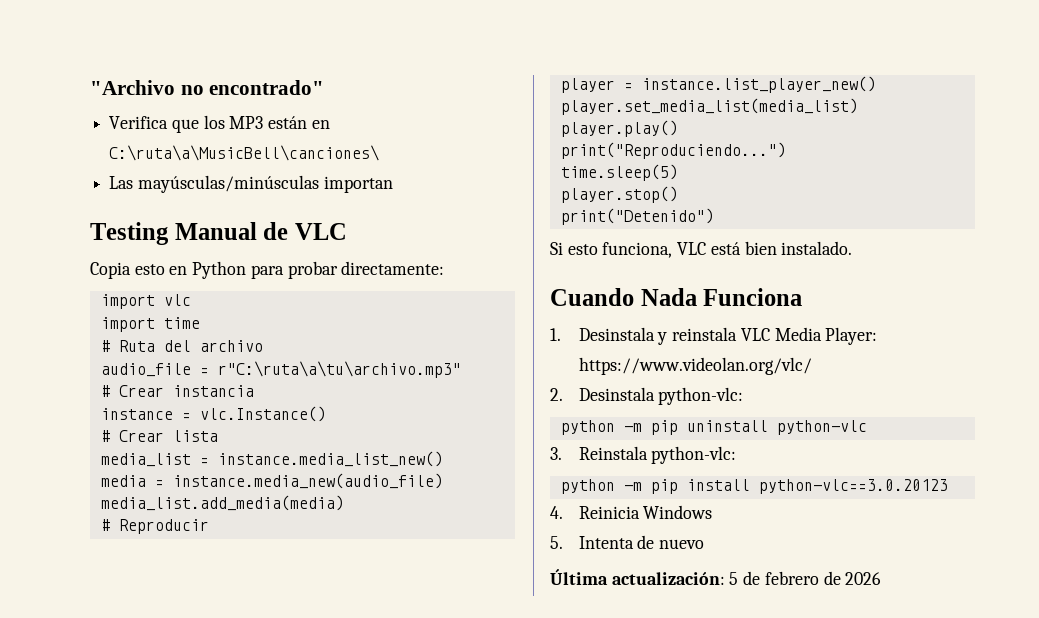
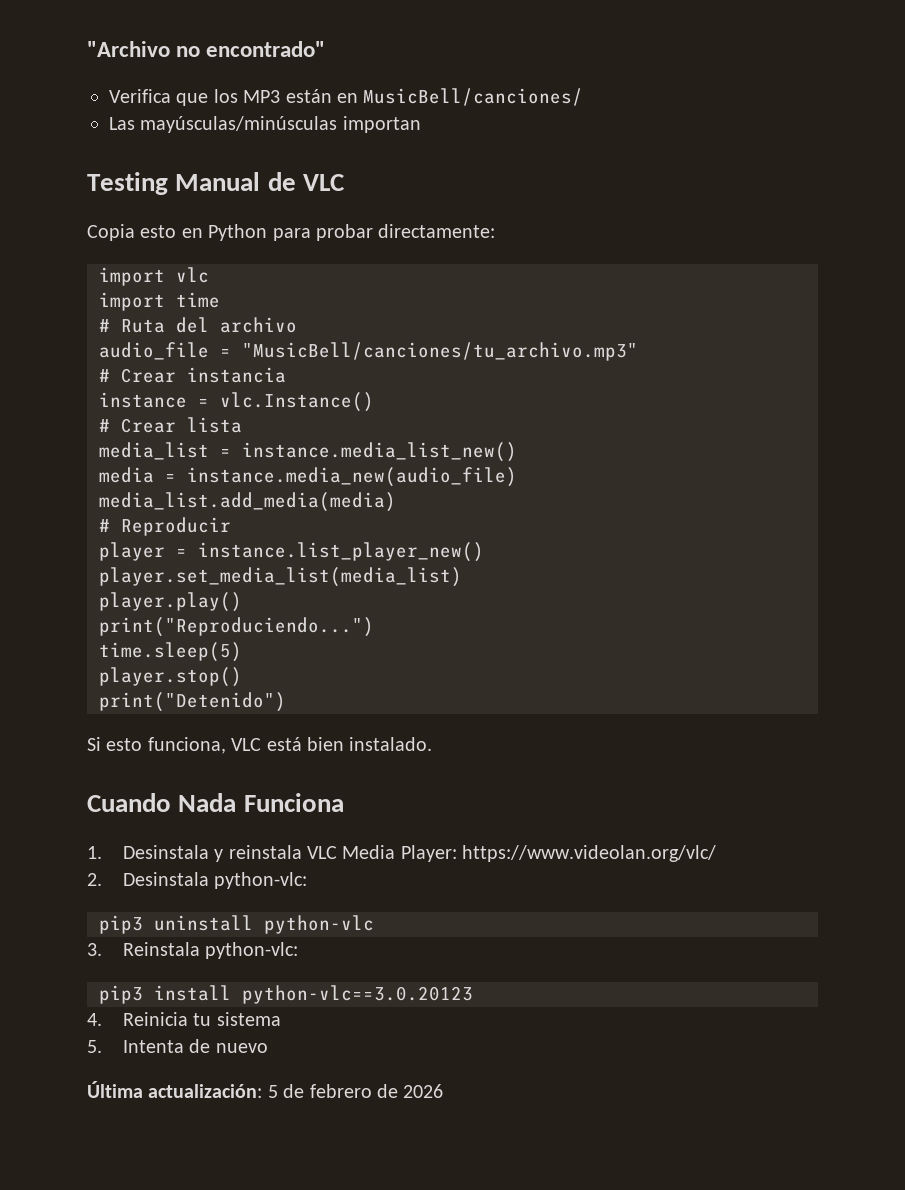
[109,145,380,161] C:\ruta\a\MusicBell\canciones\ -> [363,88,584,106] MusicBell/canciones/
[217,361,461,378] r"C:\ruta\a\tu\archivo.mp3" -> [242,342,638,361] "MusicBell/canciones/tu_archivo.mp3"
[560,420,678,435] python -m pip -> [99,915,143,934] pip3
[560,479,678,494] python -m pip -> [99,985,143,1004] pip3
[643,505,713,519] Windows -> [193,1012,281,1026] tu sistema

